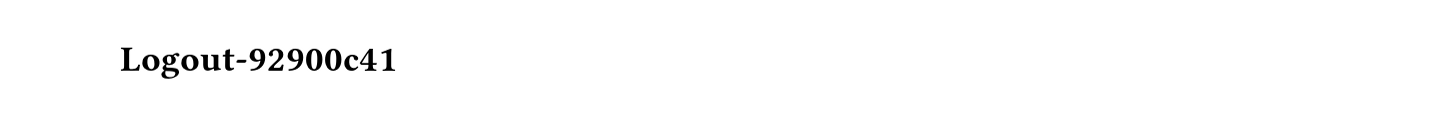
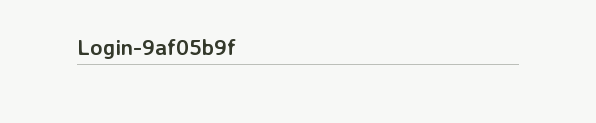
[119,47,398,79] Logout-92900c41 -> [77,39,236,59] Login-9af05b9f

